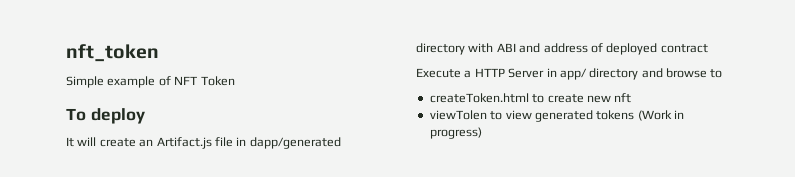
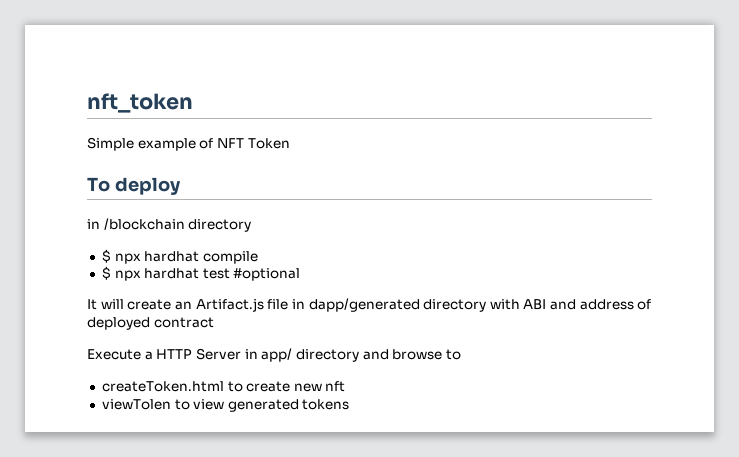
(145, 116) none -> [87,218,252,232] [101,249,258,264] [101,266,301,281] // in /blockchain directory // $ npx hardhat compile // $ npx hardhat test #optional
[637,110,684,121] [429,127,482,139] (Work in progress) -> (350, 404) none

